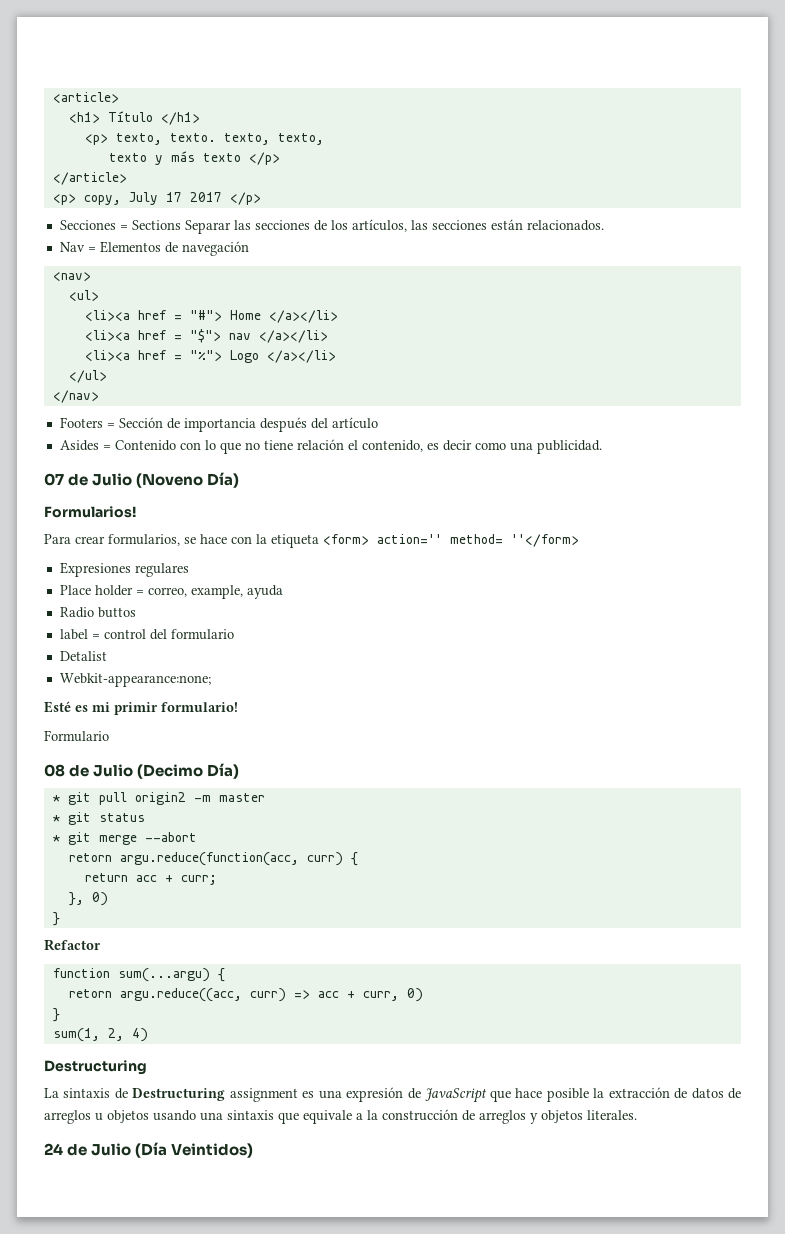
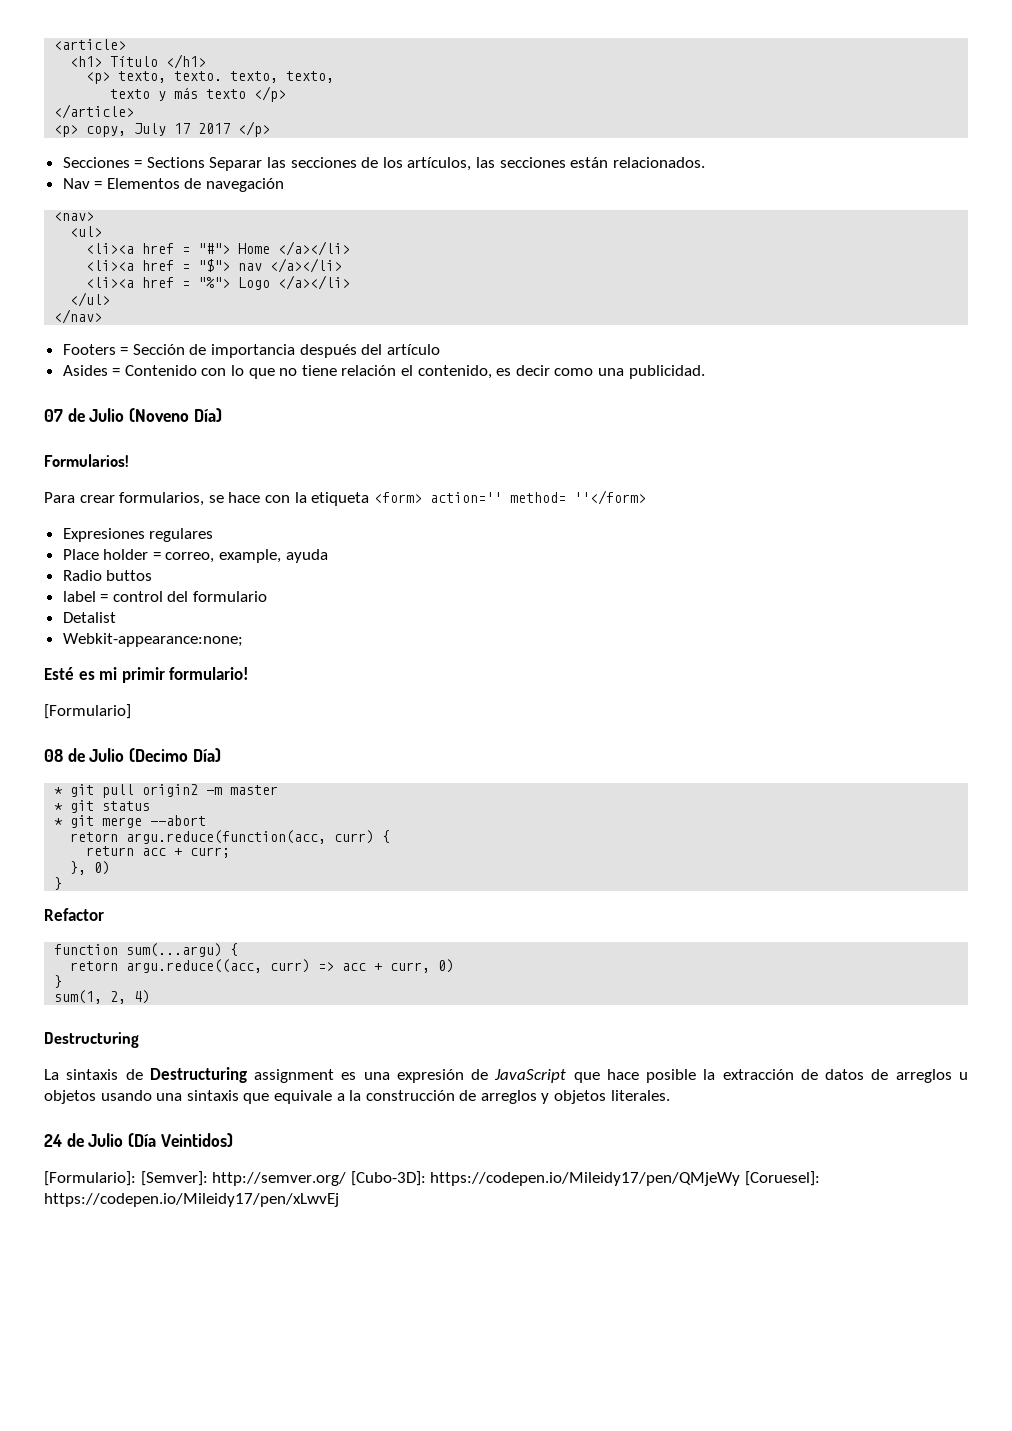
[44,730,109,742] Formulario -> [44,704,131,719] [Formulario]
(254, 1150) none -> [44,1171,820,1186] [44,1193,339,1207] // [Formulario]: [Semver]: http://semver.org/ [Cubo-3D]: https://codepen.io/Mileidy17/pen/QMjeWy [Coruesel]: https://codepen.io/Mileidy17/pen/xLwvEj

